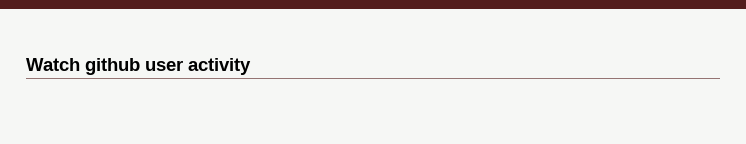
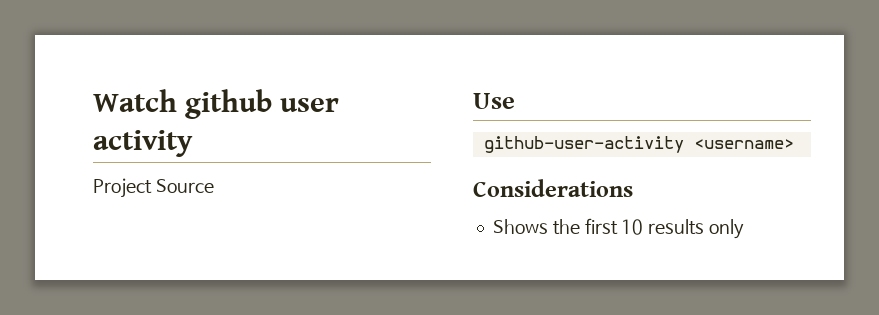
(251, 66) none -> [93,178,214,198] [473,93,515,109] [483,136,794,153] [473,179,633,197] [492,218,745,239] // Project Source // Use // github-user-activity <username> // Considerations // Shows the first 10 results only

